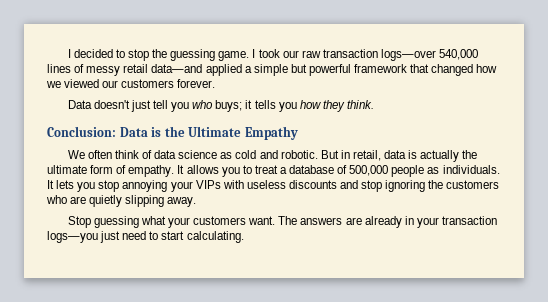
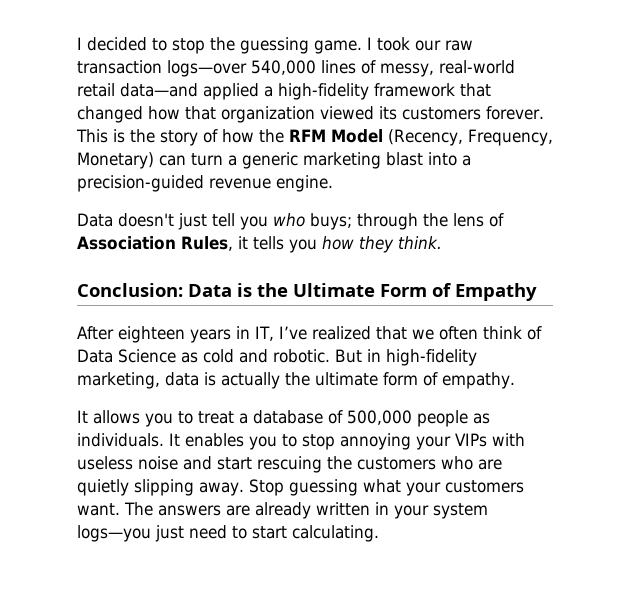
[86,66,121,76] messy -> [380,60,515,77] messy, real-world
[253,64,351,76] simple but powerful -> [278,83,369,100] high-fidelity
[46,79,216,88] we viewed our customers forever. -> [185,106,544,123] [76,129,553,146] [77,152,471,169] [77,175,333,192] that organization viewed its customers forever. This is the story of how the RFM Model (Recency, Frequency, Monetary) can turn a generic marketing blast into a precision-guided revenue engine.
(243, 106) none -> [357,213,504,230] [77,236,233,251] through the lens of Association Rules,
(242, 131) none -> [380,283,451,297] Form of
[67,150,85,159] We -> [77,326,434,343] After eighteen years in IT, I’ve realized that we
[154,150,218,159] data science -> [77,349,176,363] Data Science
[352,150,381,161] retail, -> [386,349,477,366] [77,372,160,389] high-fidelity marketing,
(175, 171) none -> (515, 380) //
[56,180,96,192] lets you -> [185,433,297,450] enables you to
[288,180,426,192] discounts and stop ignoring -> [138,456,322,473] noise and start rescuing
(197, 202) // -> (244, 489) none
(402, 222) none -> [316,502,370,516] written
[441,216,497,225] transaction -> [433,503,488,519] system

